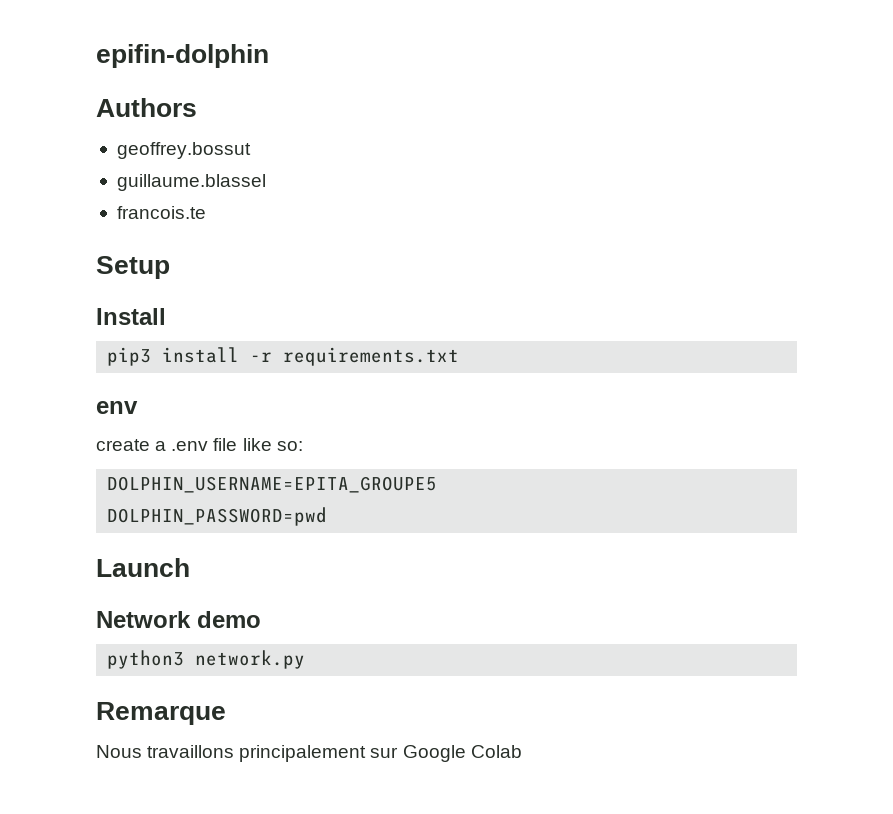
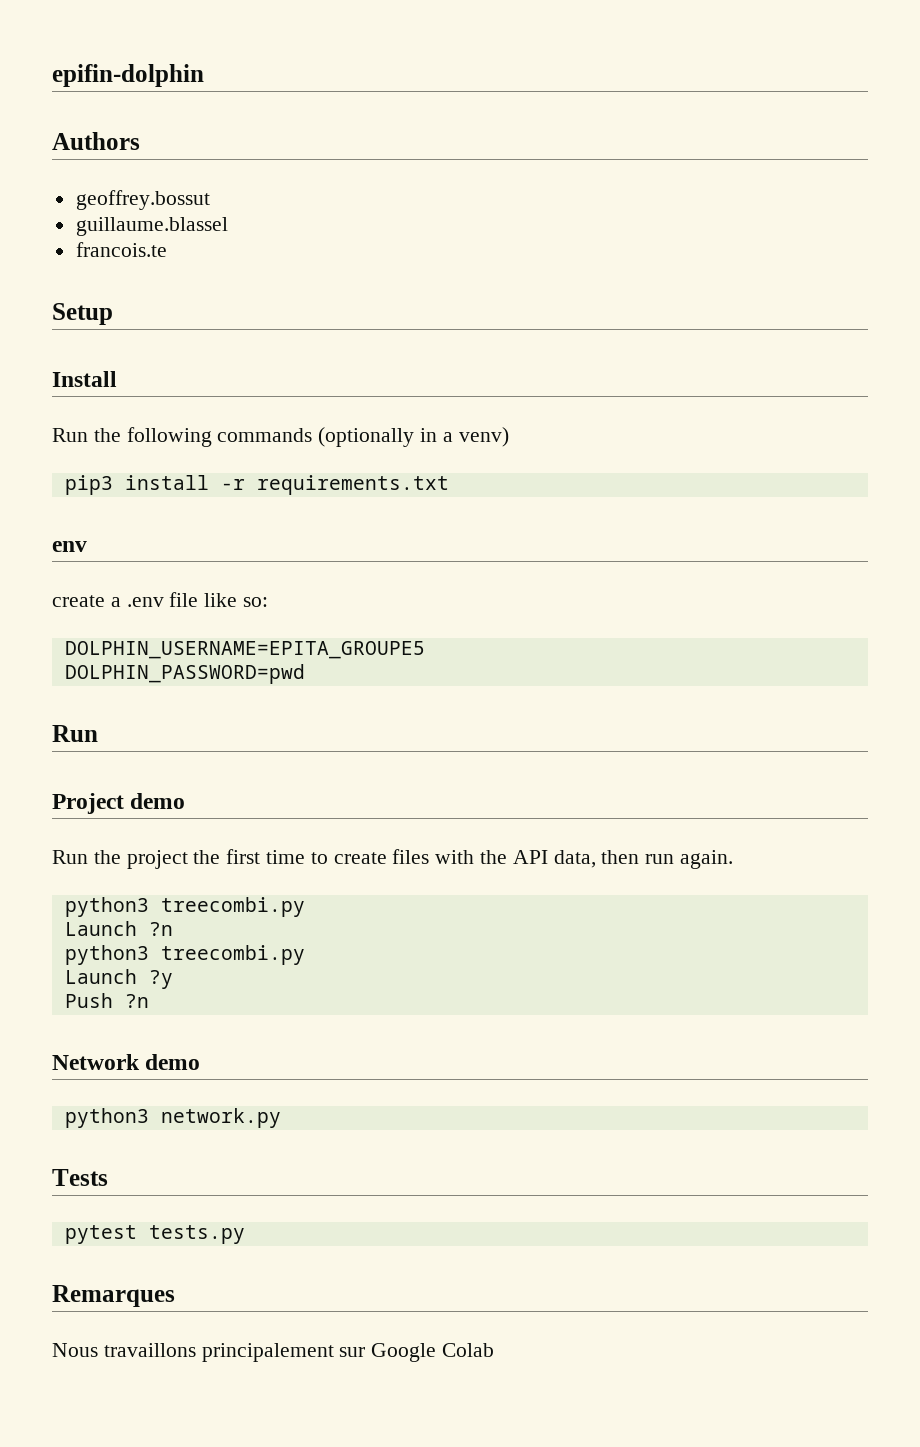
(166, 316) none -> [52,427,509,447] // Run the following commands (optionally in a venv)
[96,558,190,577] Launch -> [52,725,98,742] [52,793,186,814] [52,849,734,869] [64,897,305,917] [64,921,173,936] [64,945,305,965] [64,969,173,989] [64,993,149,1008] Run // Project demo // Run the project the first time to create files with the API data, then run again. // python3 treecombi.py // Launch ?n // python3 treecombi.py // Launch ?y // Push ?n
[96,702,226,725] Remarque -> [52,1169,108,1186] [64,1225,245,1244] [52,1285,175,1307] Tests // pytest tests.py // Remarques

